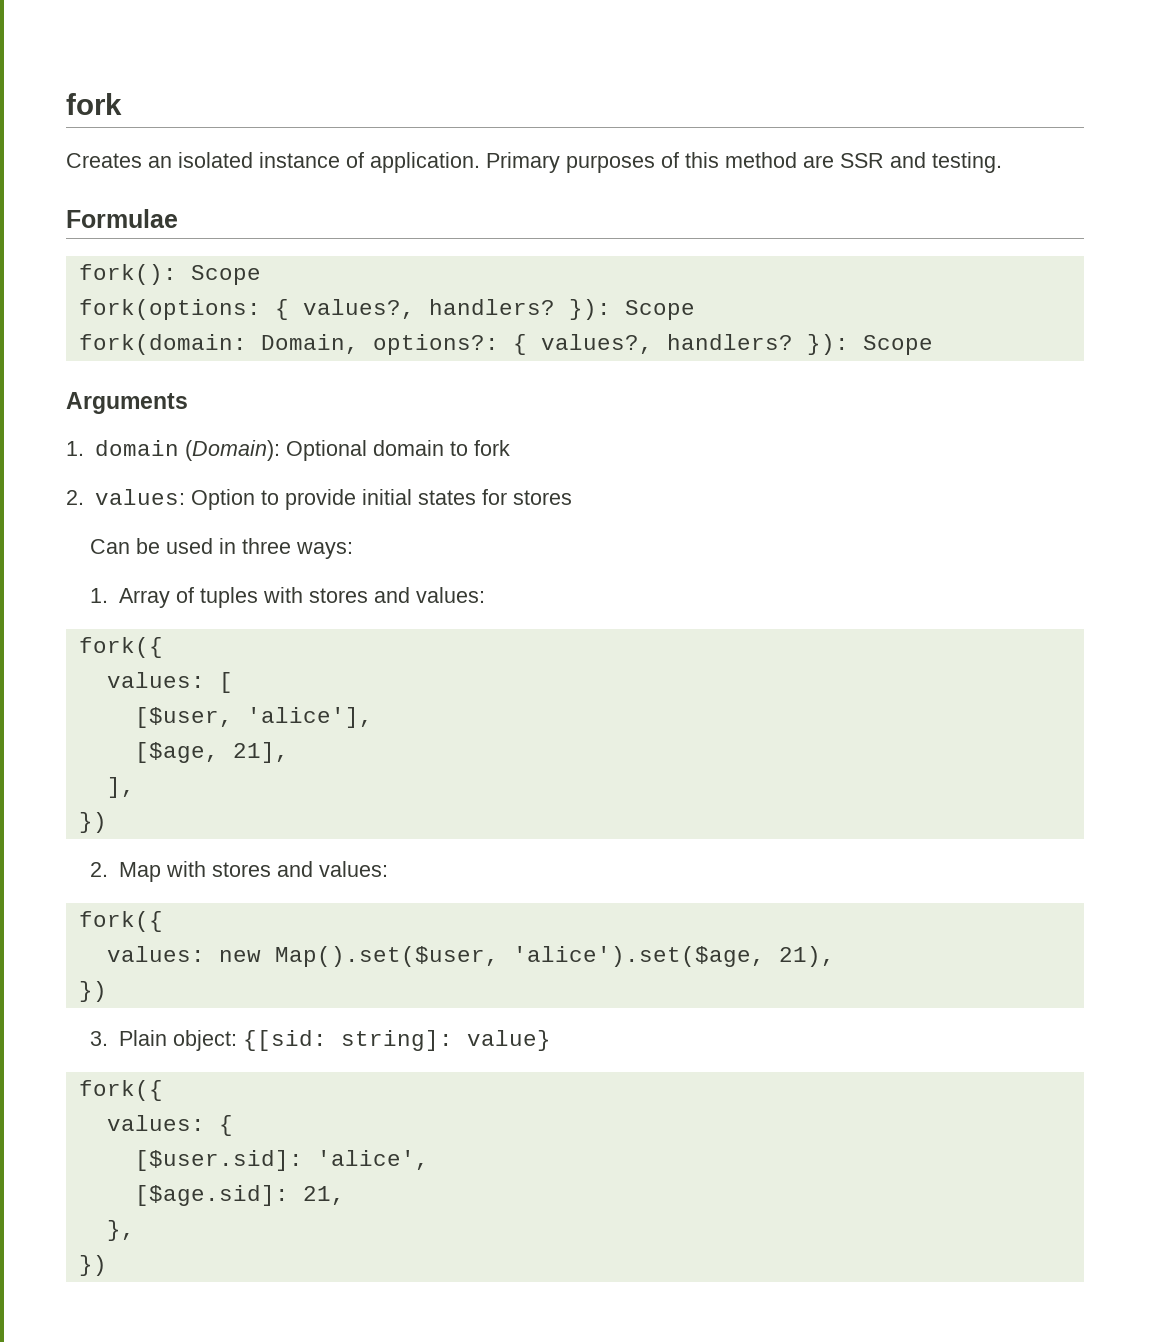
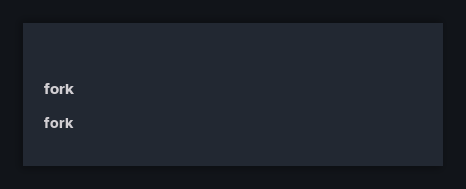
[66,93,122,115] [66,152,1002,173] [66,209,178,228] [78,264,261,285] [78,299,695,320] [78,334,933,355] [66,392,188,414] [66,440,510,461] [66,489,572,510] [90,538,354,559] [90,587,485,608] [78,637,163,658] [106,672,233,693] [134,707,373,728] [134,742,289,763] [106,777,135,798] [78,812,107,833] [90,861,388,882] [78,911,163,932] [106,946,835,967] [78,981,107,1002] [90,1030,551,1051] [78,1080,163,1101] [106,1115,233,1136] [134,1150,429,1171] [134,1185,345,1206] [106,1220,135,1241] [78,1255,107,1276] fork // Creates an isolated instance of application. Primary purposes of this method are SSR and testing. // Formulae // fork(): Scope // fork(options: { values?, handlers? }): Scope // fork(domain: Domain, options?: { values?, handlers? }): Scope // Arguments // 1. domain (Domain): Optional domain to fork // 2. values: Option to provide initial states for stores // Can be used in three ways: // 1. Array of tuples with stores and values: // fork({ // values: [ // [$user, 'alice'], // [$age, 21], // ], // }) // 2. Map with stores and values: // fork({ // values: new Map().set($user, 'alice').set($age, 21), // }) // 3. Plain object: {[sid: string]: value} // fork({ // values: { // [$user.sid]: 'alice', // [$age.sid]: 21, // }, // }) -> [44,83,75,94] [44,117,74,128] fork // fork

